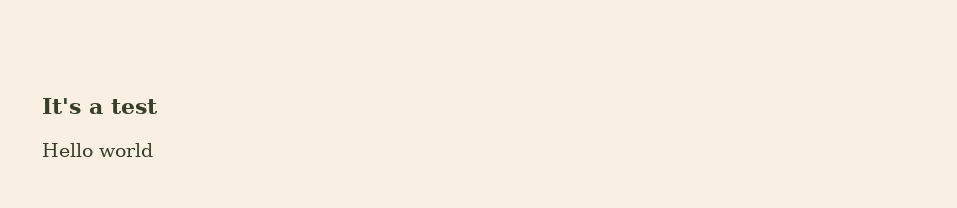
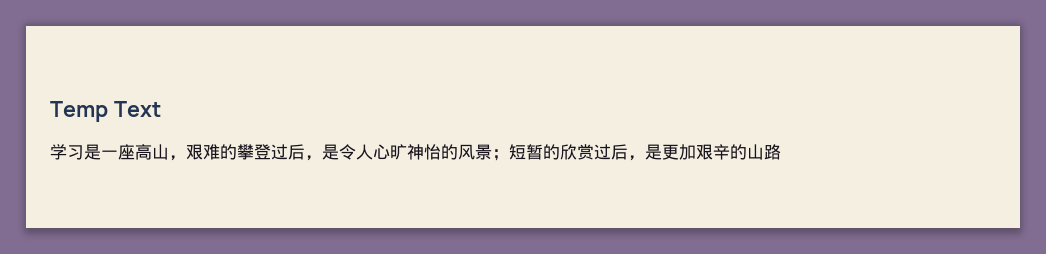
[42,98,158,114] [42,143,153,157] It's a test // Hello world -> [50,101,161,122] [50,144,781,161] Temp Text // 学习是一座高山，艰难的攀登过后，是令人心旷神怡的风景；短暂的欣赏过后，是更加艰辛的山路

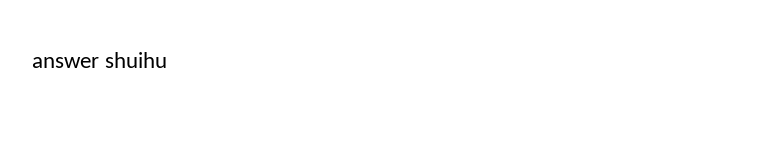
[50,101,161,122] [50,144,781,161] Temp Text // 学习是一座高山，艰难的攀登过后，是令人心旷神怡的风景；短暂的欣赏过后，是更加艰辛的山路 -> [32,52,168,68] answer shuihu

